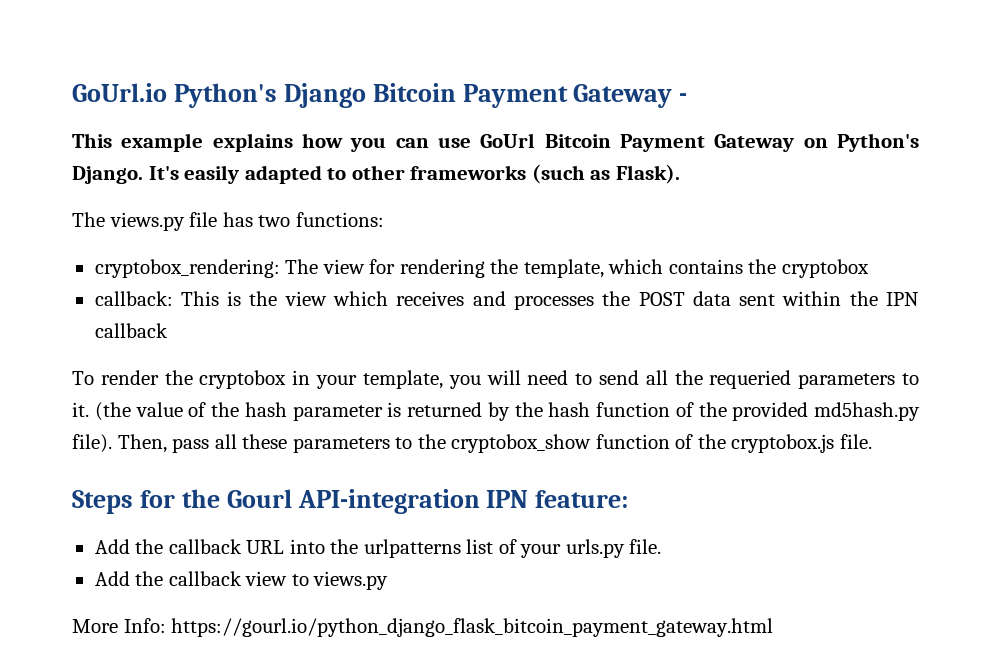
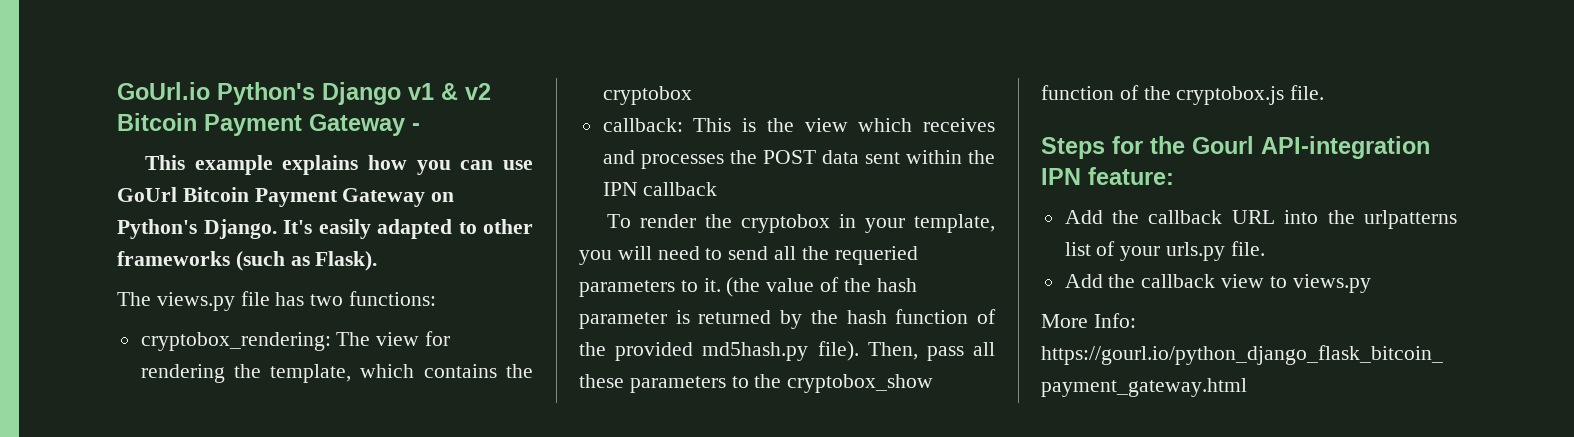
(366, 95) none -> [408,83,491,100] v1 & v2

